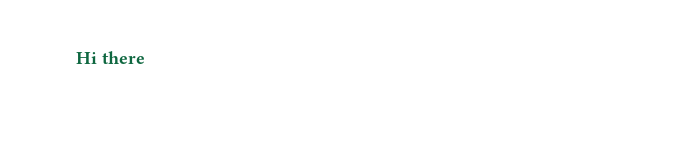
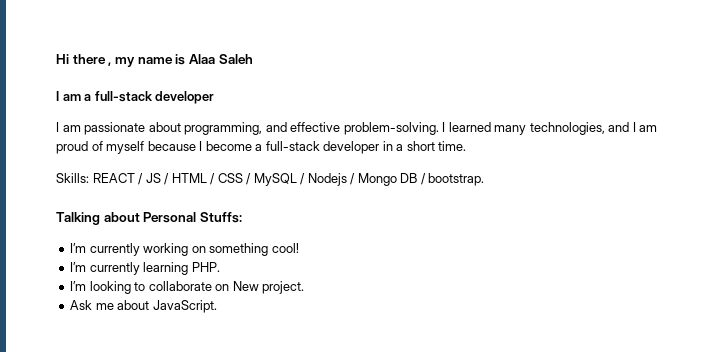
(145, 57) none -> [108,54,253,67] [56,91,215,104] [56,122,658,135] [56,141,467,154] [56,173,485,186] [56,212,242,225] [70,243,299,256] [70,262,220,275] [70,281,305,294] [70,300,217,313] , my name is Alaa Saleh // I am a full-stack developer // I am passionate about programming, and effective problem-solving. I learned many technologies, and I am proud of myself because I become a full-stack developer in a short time. // Skills: REACT / JS / HTML / CSS / MySQL / Nodejs / Mongo DB / bootstrap. // Talking about Personal Stuffs: // I’m currently working on something cool! // I’m currently learning PHP. // I’m looking to collaborate on New project. // Ask me about JavaScript.

